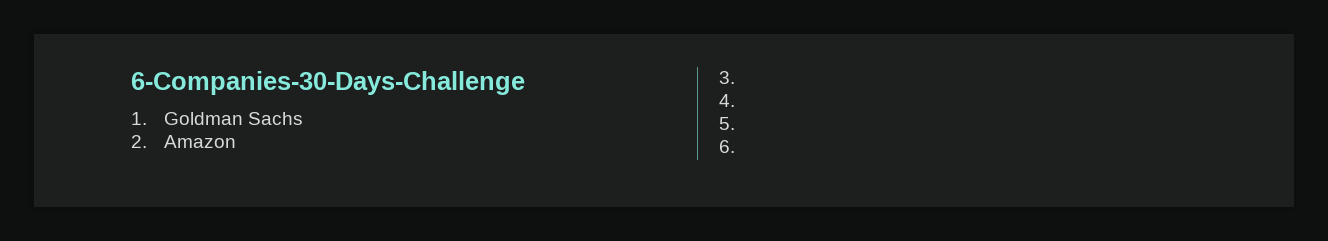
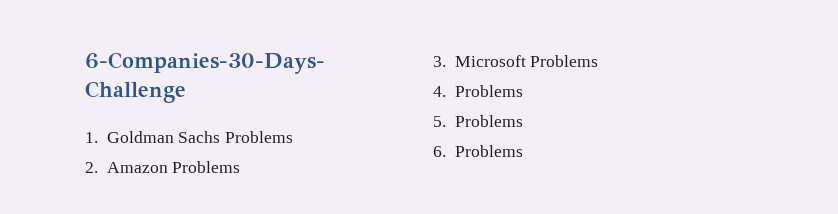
(304, 118) none -> [225,131,294,143] Problems
(237, 141) none -> [172,161,241,173] Problems
(735, 77) none -> [454,55,599,67] Microsoft Problems
(735, 100) none -> [454,85,523,97] Problems
(735, 123) none -> [454,115,523,127] Problems
(735, 146) none -> [454,145,523,157] Problems

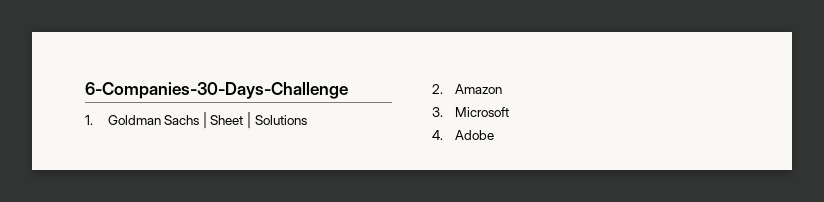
[225,131,294,143] Problems -> [202,112,307,129] | Sheet | Solutions
[172,161,241,173] Problems -> (502, 89) none
[530,55,599,67] Problems -> (509, 112) none
[454,85,523,97] [433,115,523,127] [433,145,523,157] Problems // 5. Problems // 6. Problems -> [454,130,494,140] Adobe

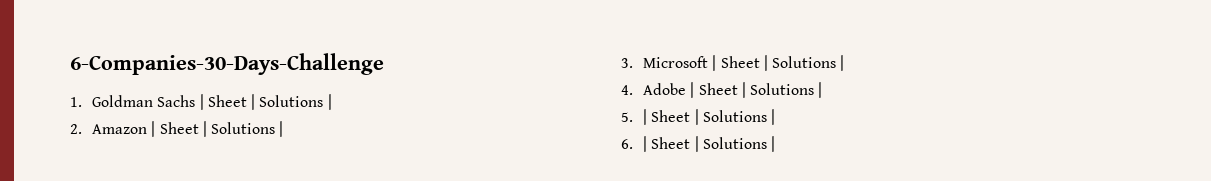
(307, 120) none -> [327,94,332,110] |
[432,107,509,117] [432,130,494,140] // 3. Microsoft // 4. Adobe -> [151,121,284,137] [621,55,845,71] [621,82,823,98] [621,109,776,125] [621,136,776,152] | Sheet | Solutions | // 3. Microsoft | Sheet | Solutions | // 4. Adobe | Sheet | Solutions | // 5. | Sheet | Solutions | // 6. | Sheet | Solutions |

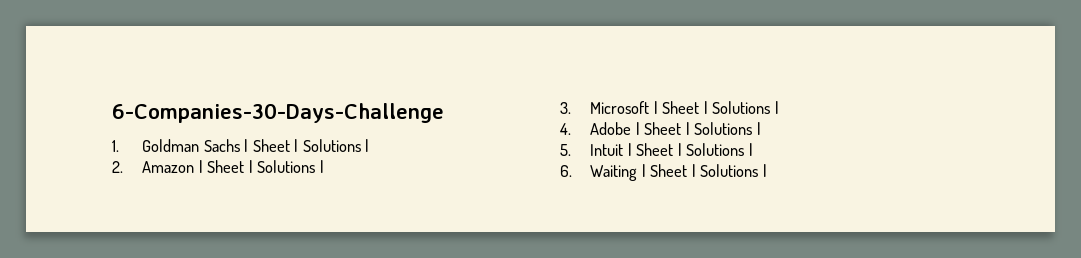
(633, 117) none -> [590,144,624,156] Intuit
(633, 144) none -> [590,165,638,181] Waiting

